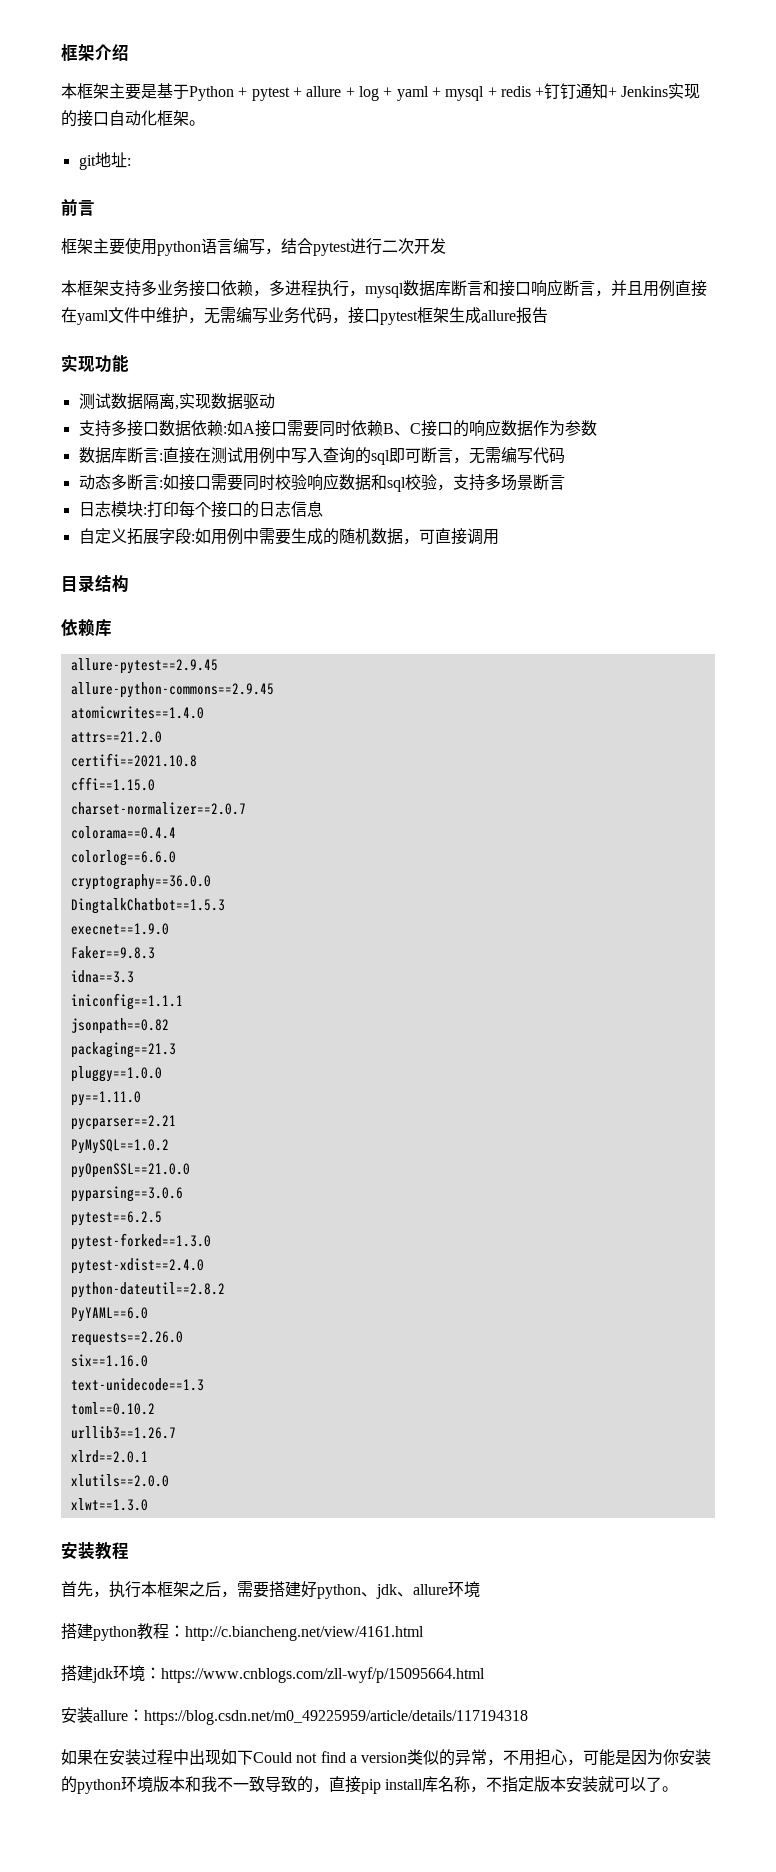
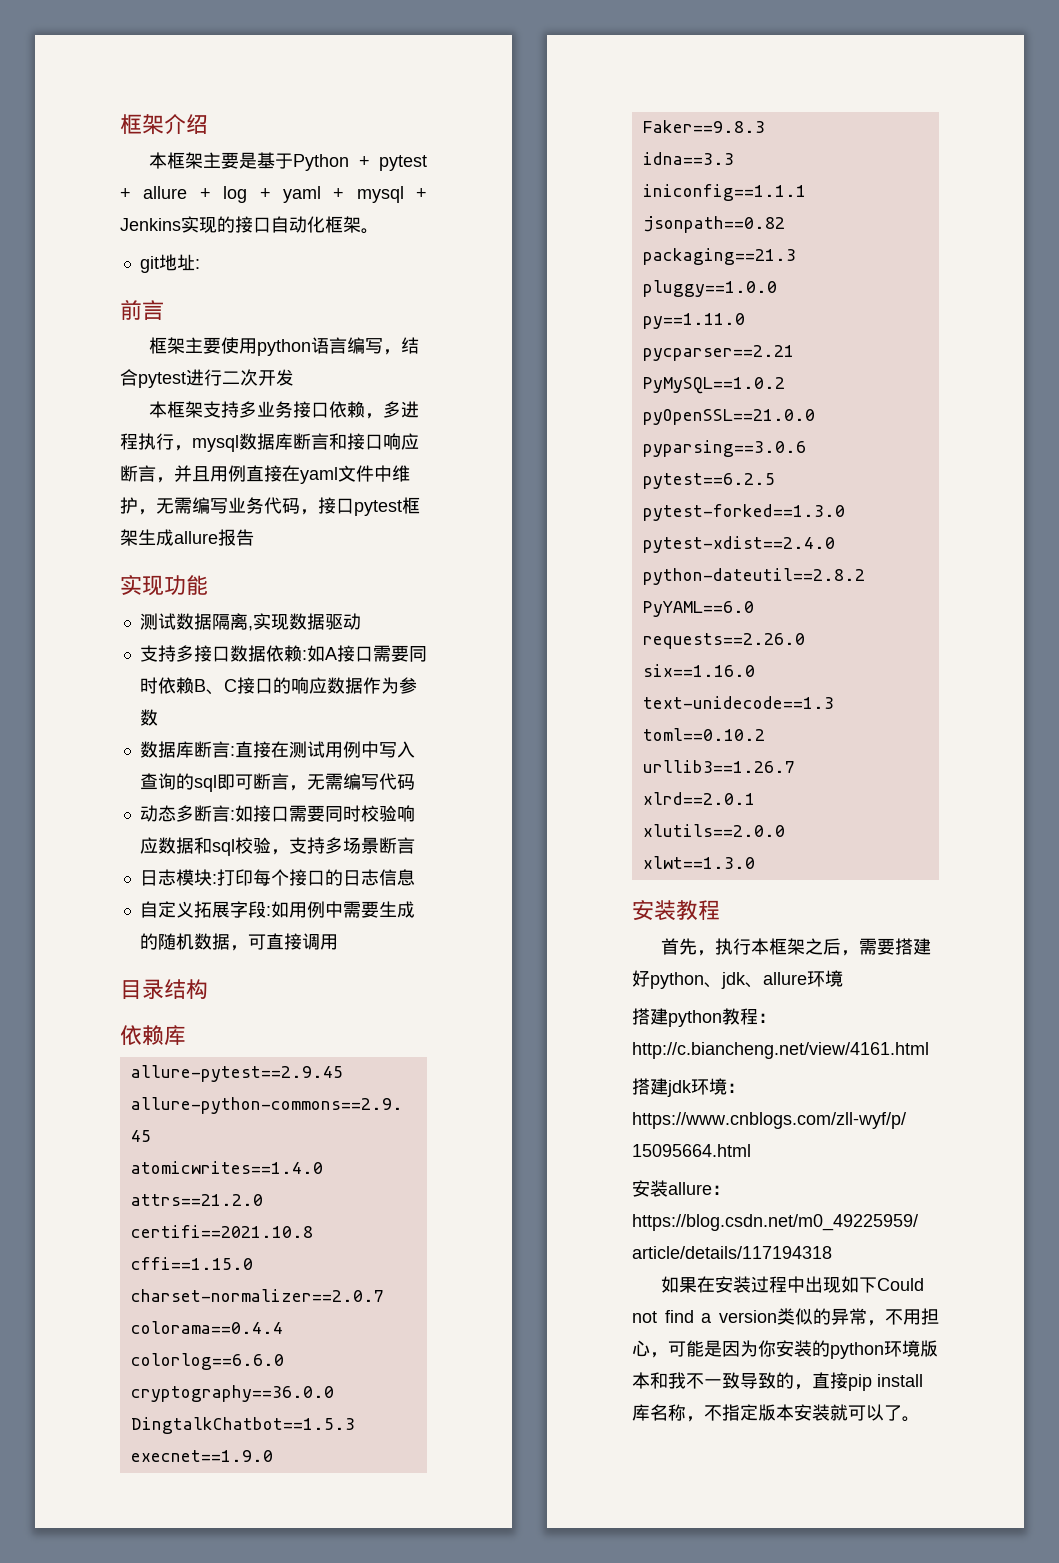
[500,83,618,100] redis +钉钉通知+ -> (427, 193) none

